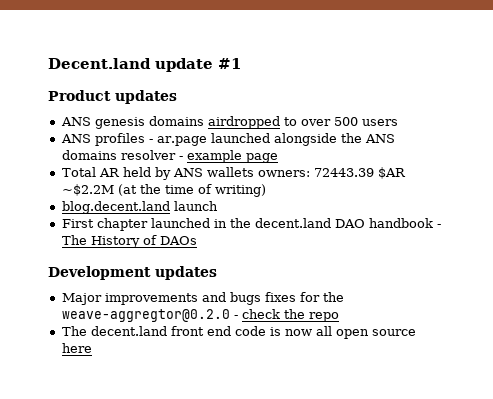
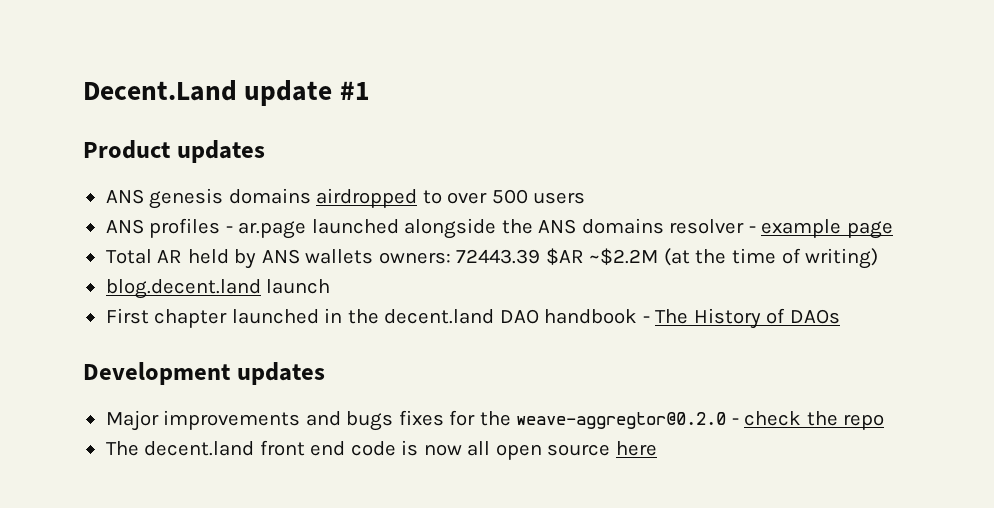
[48,58,151,69] Decent.land -> [83,80,237,101] Decent.Land

